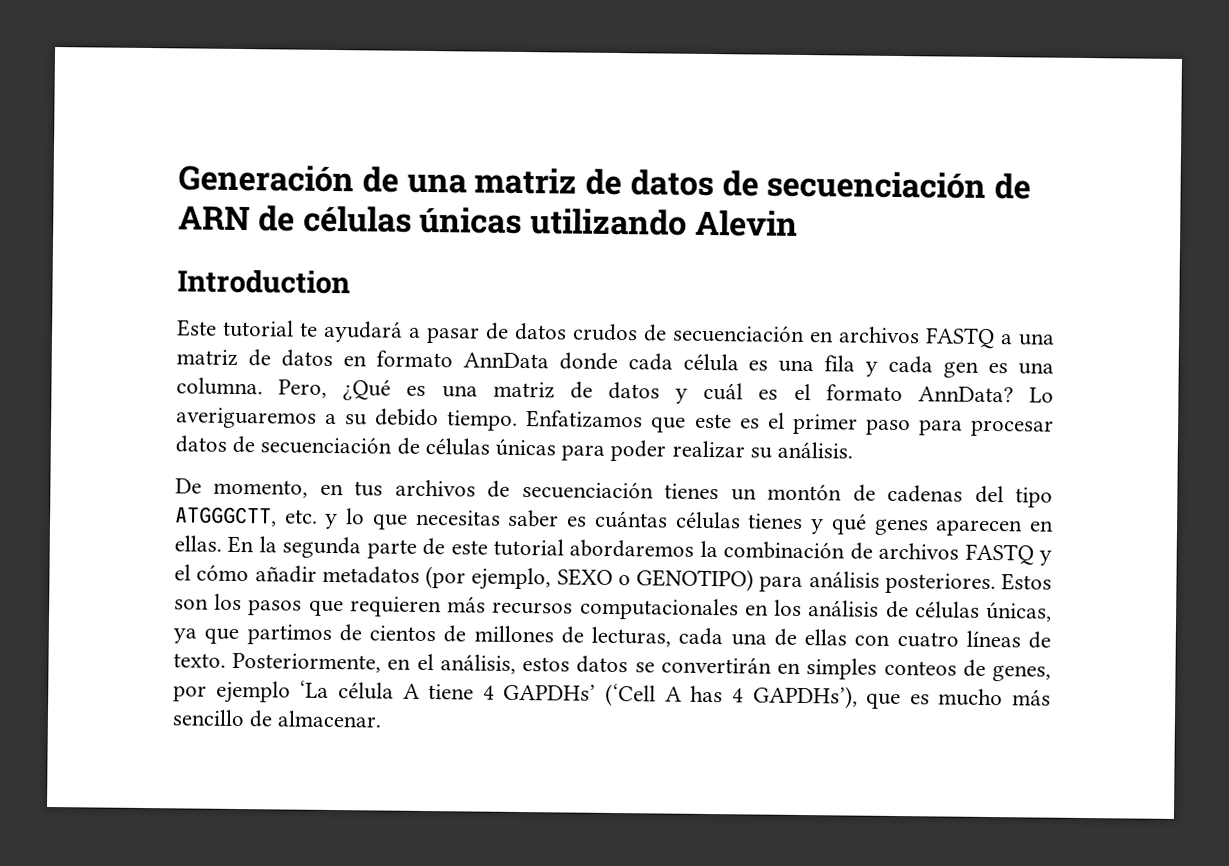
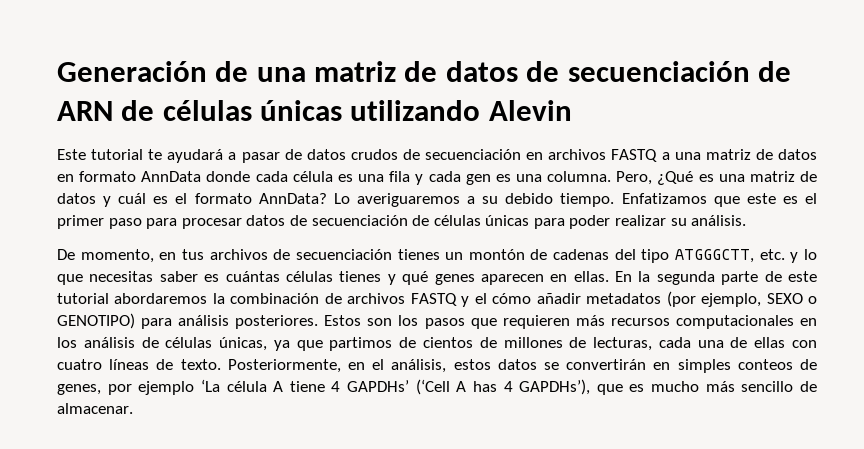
[177,268,350,295] // Introduction -> (572, 110) none

